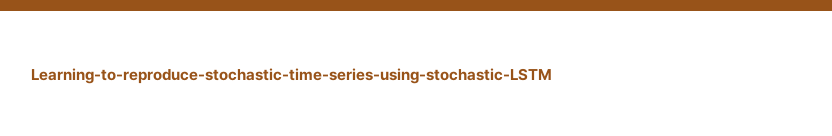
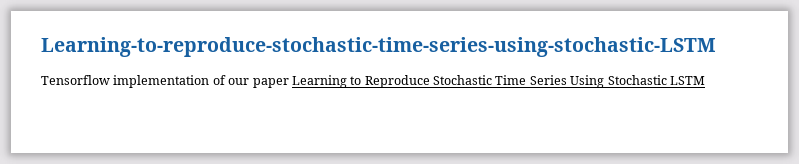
(552, 76) none -> [41,75,705,88] // Tensorflow implementation of our paper Learning to Reproduce Stochastic Time Series Using Stochastic LSTM

